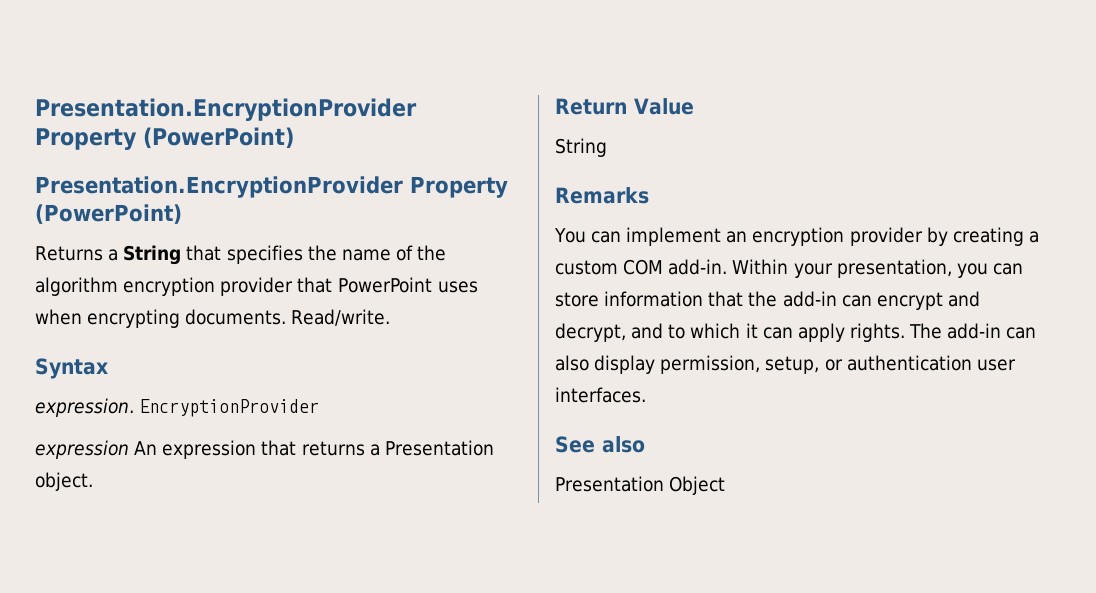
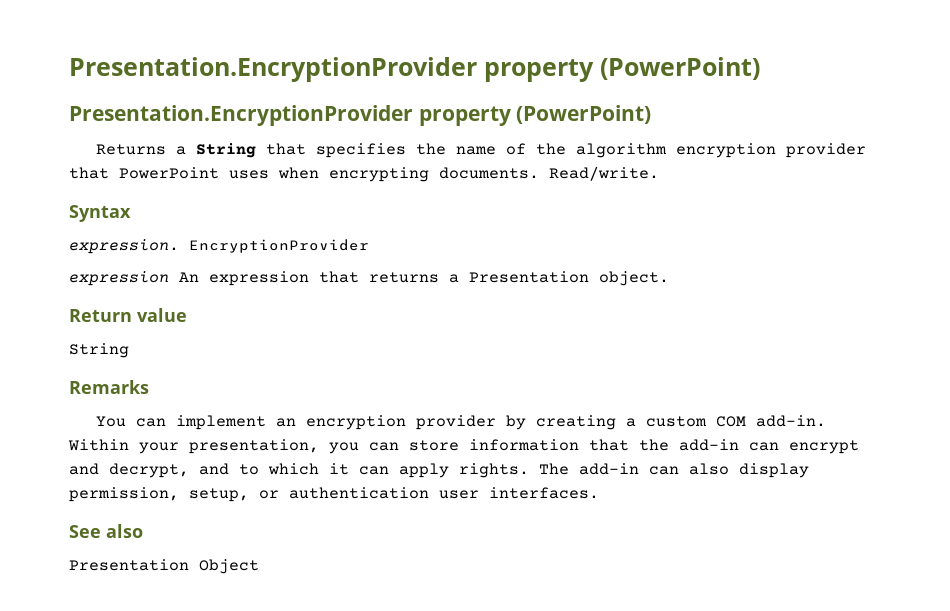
[35,98,417,121] [35,128,137,150] Presentation.EncryptionProvider Property -> [69,57,594,82] Presentation.EncryptionProvider property
[410,176,508,198] Property -> [418,106,511,126] property
[634,98,694,115] Value -> [137,308,187,322] value

